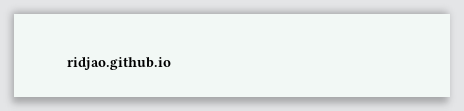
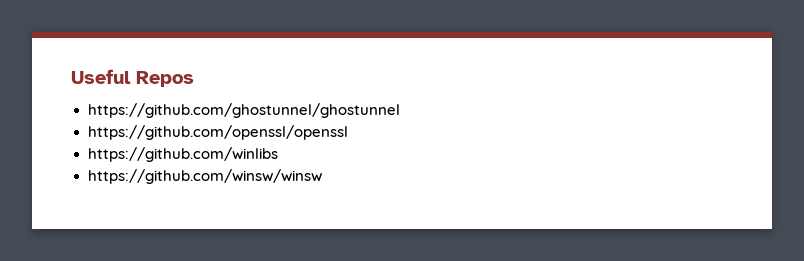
[67,57,171,70] ridjao.github.io -> [71,69,194,87] [87,103,400,118] [87,125,348,140] [87,147,278,162] [87,169,322,184] Useful Repos // https://github.com/ghostunnel/ghostunnel // https://github.com/openssl/openssl // https://github.com/winlibs // https://github.com/winsw/winsw

